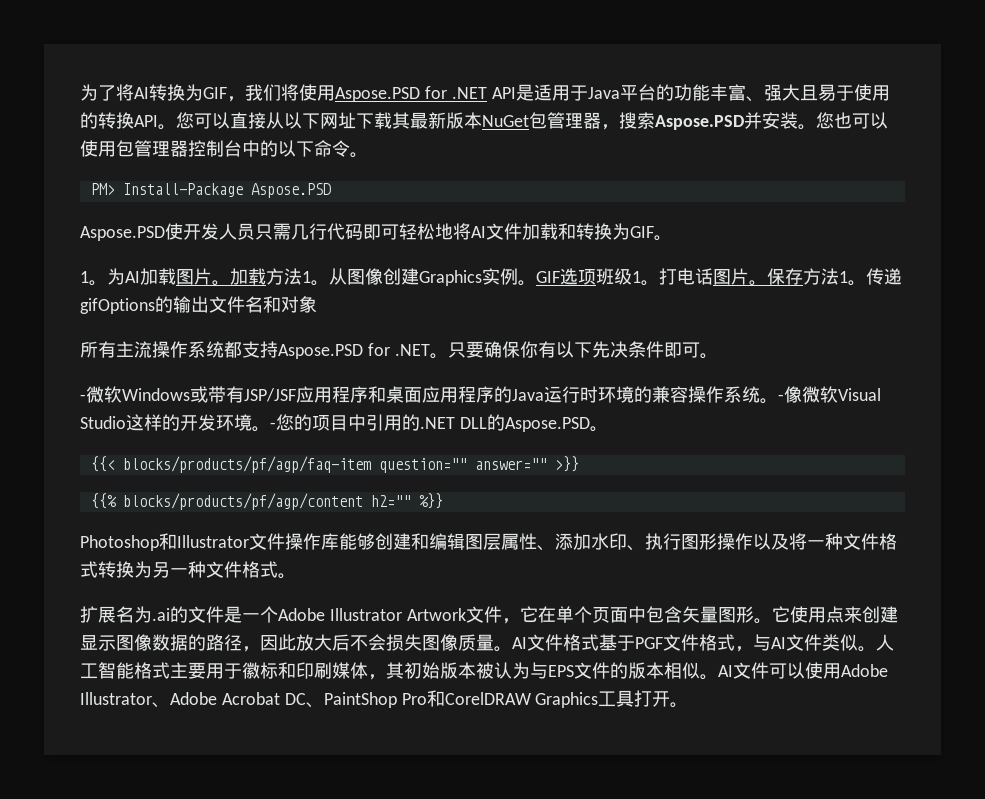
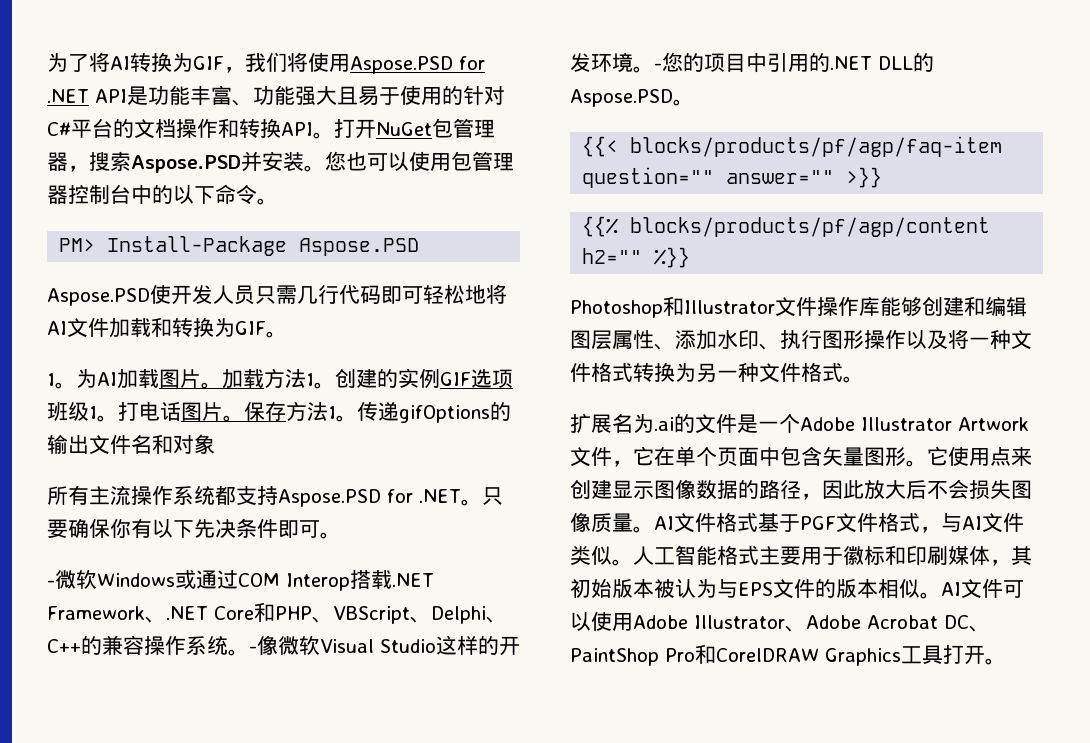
[533,84,674,101] 适用于Java平台的 -> (148, 95) none
(764, 99) none -> [253,85,295,105] 功能
[98,112,482,130] 转换API。您可以直接从以下网址下载其最新版本 -> [463,86,505,105] [47,118,376,139] 针对C#平台的文档操作和转换API。打开
[329,268,536,286] 从图像创建Graphics实例。 -> [335,368,440,389] 创建的实例
[208,386,634,403] 带有JSP/JSF应用程序和桌面应用程序的Java运行时环境 -> [196,570,434,591] [47,602,507,624] [47,639,81,653] 通过COM Interop搭载.NET Framework、.NET Core和PHP、VBScript、Delphi、C++

